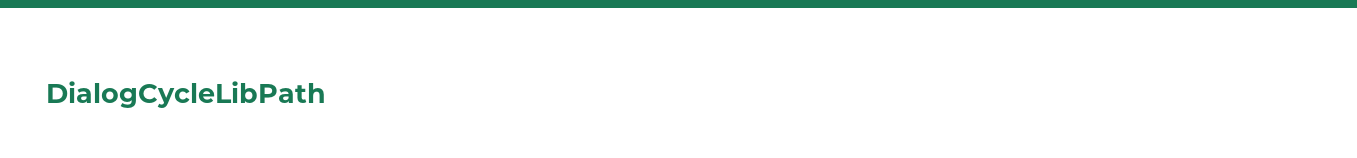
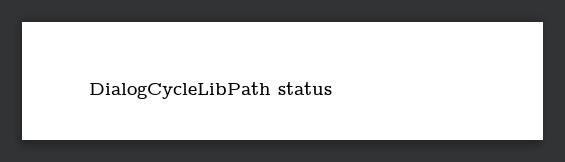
(326, 94) none -> [278,82,332,95] status

